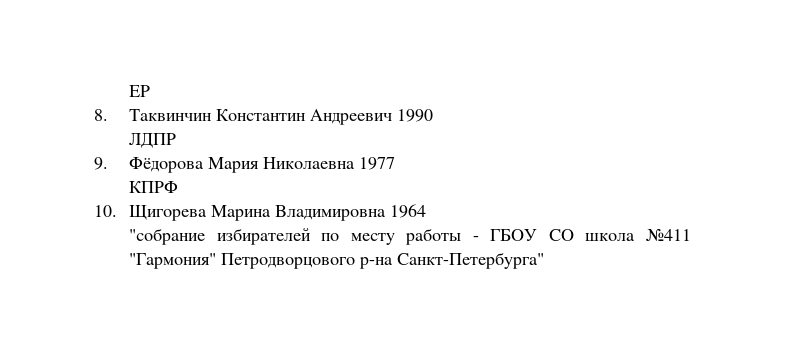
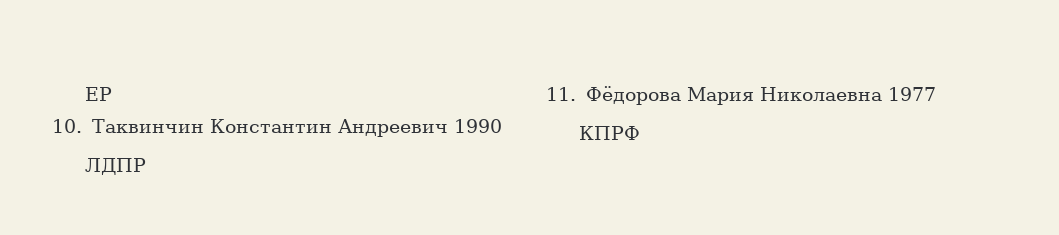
[94,109,108,121] 8. -> [52,119,82,133] 10.
[94,157,108,170] 9. -> [546,87,576,101] 11.
[94,204,427,221] [129,228,691,245] [129,252,545,269] // 10. Щигорева Марина Владимировна 1964 // "собрание избирателей по месту работы - ГБОУ СО школа №411 "Гармония" Петродворцового р-на Санкт-Петербурга" -> (640, 133) none

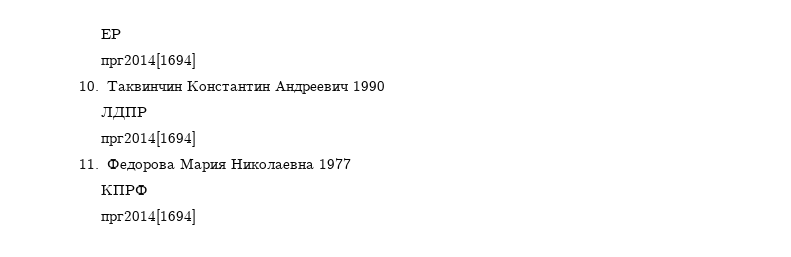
(112, 94) none -> [101,53,197,69] // прг2014[1694]
(146, 166) none -> [101,131,197,147] // прг2014[1694]
[585,86,681,105] Фёдорова -> [106,159,175,172] Федорова
(640, 133) none -> [101,209,197,225] // прг2014[1694]

